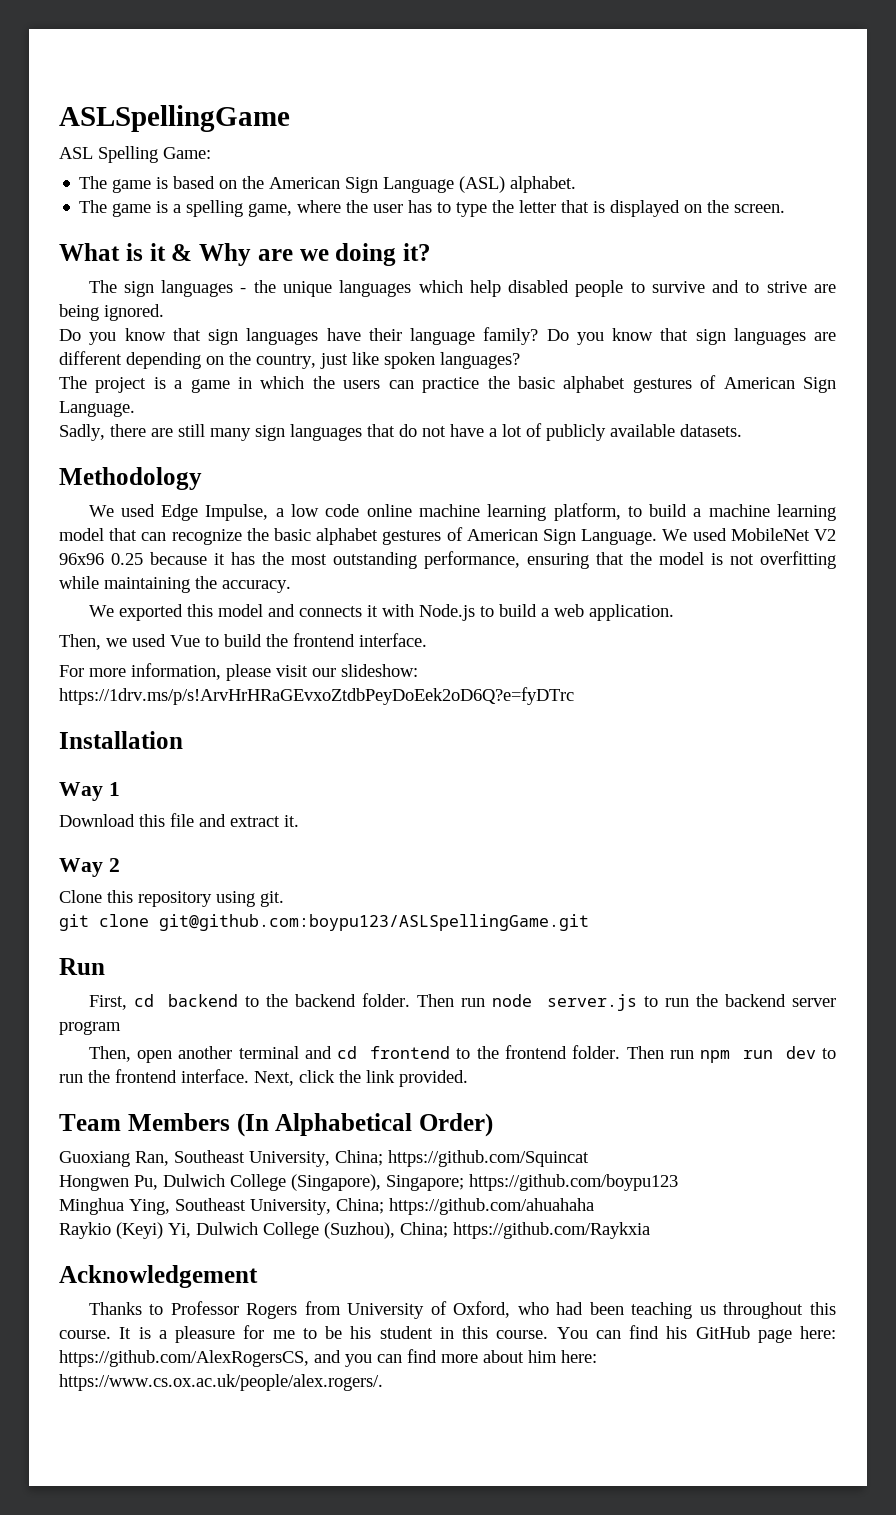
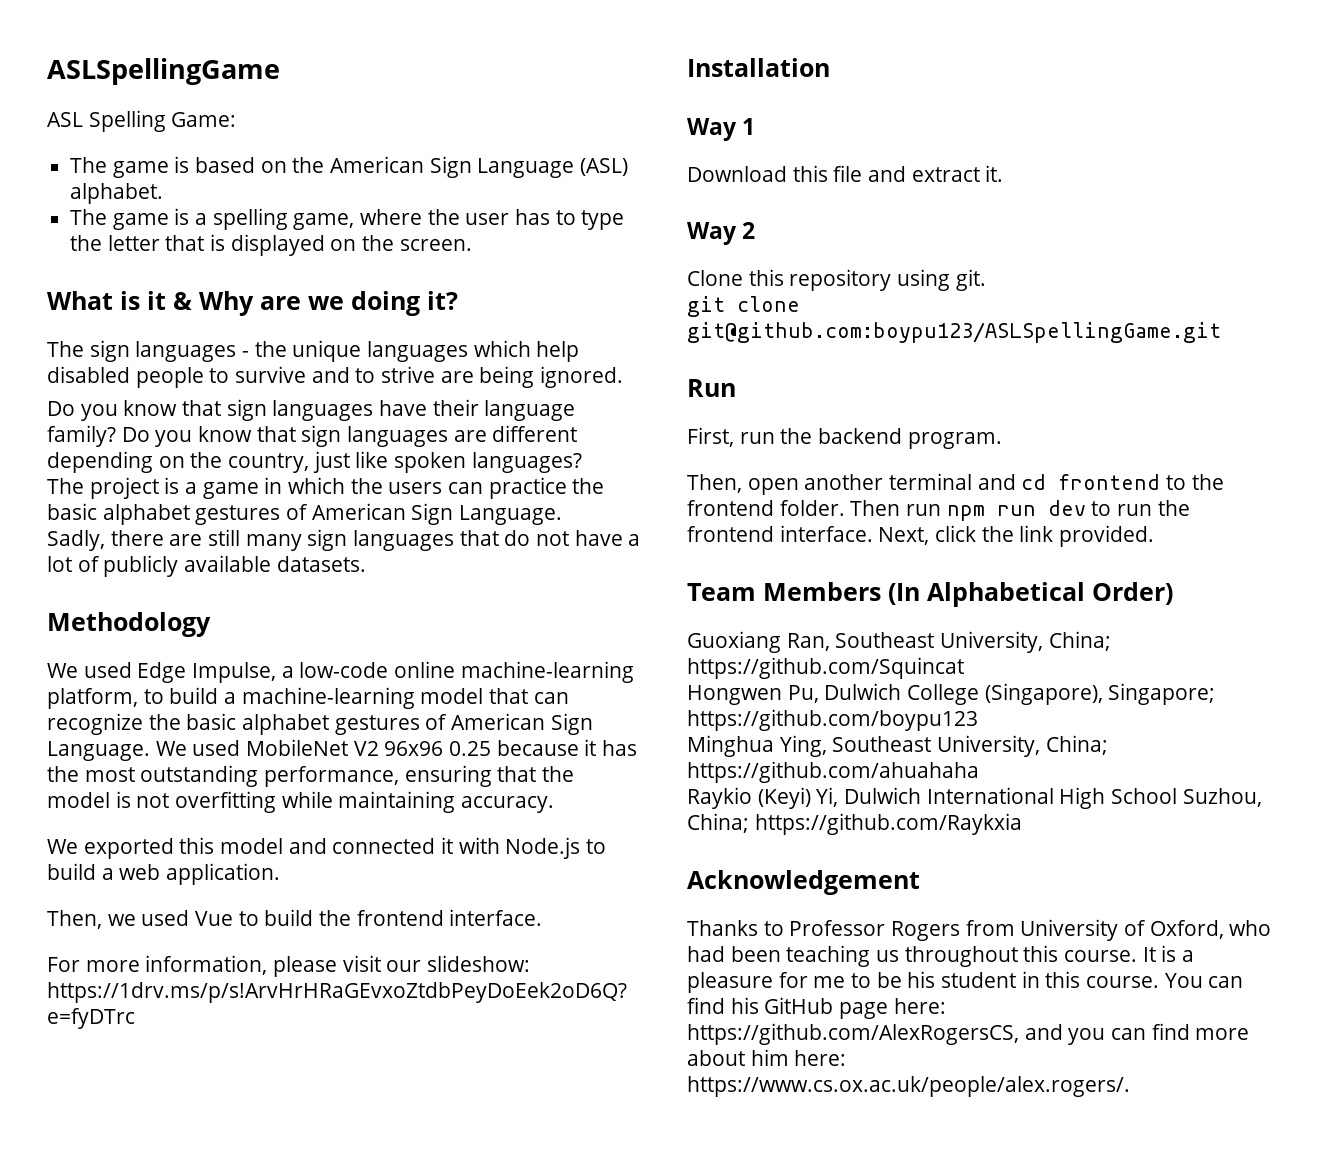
[291,504,547,521] low code online machine learning -> [299,661,634,683] low-code online machine-learning
[708,504,836,521] machine learning -> [241,687,415,709] machine-learning
[195,576,217,589] the -> (456, 802) none
[298,606,362,617] connects -> [332,838,436,854] connected
[133,993,658,1011] cd backend to the backend folder. Then run node server.js to -> (734, 437) none
[791,998,836,1007] [59,1021,121,1035] server program -> [907,432,1002,449] program.
[263,1222,395,1239] College (Suzhou), -> [926,787,1262,809] International High School Suzhou,

